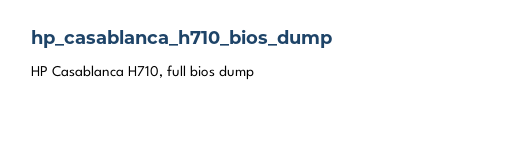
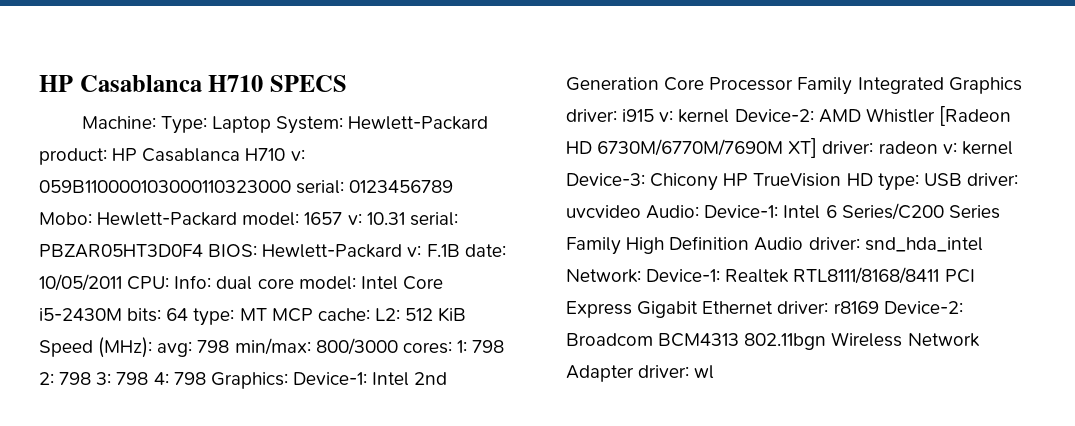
[31,29,332,48] [31,65,255,80] hp_casablanca_h710_bios_dump // HP Casablanca H710, full bios dump -> [39,75,347,92] [81,116,489,134] [39,148,305,165] [39,180,454,194] [39,212,458,226] [39,244,506,258] [39,274,443,291] [39,307,467,326] [39,337,505,358] [39,372,448,389] [566,77,1022,95] [566,106,1011,126] [566,138,1013,158] [566,173,1018,191] [566,203,1000,220] [566,236,983,255] [566,267,975,284] [566,301,963,318] [566,332,980,350] [566,365,715,382] HP Casablanca H710 SPECS // Machine: Type: Laptop System: Hewlett-Packard product: HP Casablanca H710 v: 059B110000103000110323000 serial: 0123456789 Mobo: Hewlett-Packard model: 1657 v: 10.31 serial: PBZAR05HT3D0F4 BIOS: Hewlett-Packard v: F.1B date: 10/05/2011 CPU: Info: dual core model: Intel Core i5-2430M bits: 64 type: MT MCP cache: L2: 512 KiB Speed (MHz): avg: 798 min/max: 800/3000 cores: 1: 798 2: 798 3: 798 4: 798 Graphics: Device-1: Intel 2nd Generation Core Processor Family Integrated Graphics driver: i915 v: kernel Device-2: AMD Whistler [Radeon HD 6730M/6770M/7690M XT] driver: radeon v: kernel Device-3: Chicony HP TrueVision HD type: USB driver: uvcvideo Audio: Device-1: Intel 6 Series/C200 Series Family High Definition Audio driver: snd_hda_intel Network: Device-1: Realtek RTL8111/8168/8411 PCI Express Gigabit Ethernet driver: r8169 Device-2: Broadcom BCM4313 802.11bgn Wireless Network Adapter driver: wl

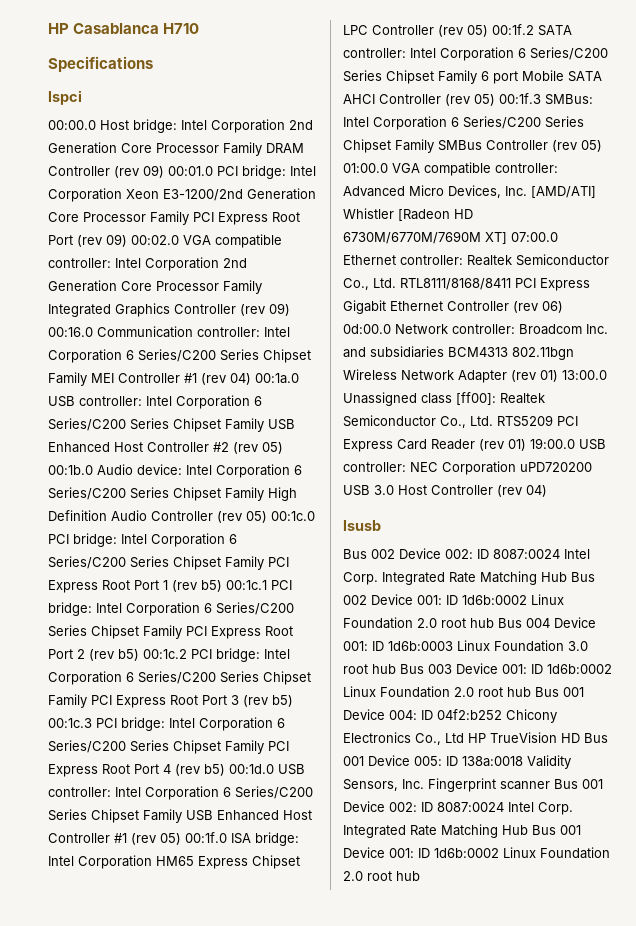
[39,75,347,92] [81,116,489,134] [39,148,305,165] [39,180,454,194] [39,212,458,226] [39,244,506,258] [39,274,443,291] [39,307,467,326] [39,337,505,358] [39,372,410,389] HP Casablanca H710 SPECS // Machine: Type: Laptop System: Hewlett-Packard product: HP Casablanca H710 v: 059B110000103000110323000 serial: 0123456789 Mobo: Hewlett-Packard model: 1657 v: 10.31 serial: PBZAR05HT3D0F4 BIOS: Hewlett-Packard v: F.1B date: 10/05/2011 CPU: Info: dual core model: Intel Core i5-2430M bits: 64 type: MT MCP cache: L2: 512 KiB Speed (MHz): avg: 798 min/max: 800/3000 cores: 1: 798 2: 798 3: 798 4: 798 Graphics: Device-1: Intel -> [48,23,200,34] [48,56,153,72] [48,90,82,105] [48,119,313,133] [48,142,304,156] [48,165,316,179] [48,188,316,202] [48,211,300,225] [48,234,282,248] [48,257,219,271] HP Casablanca H710 // Specifications // lspci // 00:00.0 Host bridge: Intel Corporation 2nd Generation Core Processor Family DRAM Controller (rev 09) 00:01.0 PCI bridge: Intel Corporation Xeon E3-1200/2nd Generation Core Processor Family PCI Express Root Port (rev 09) 00:02.0 VGA compatible controller: Intel Corporation
[566,109,861,123] driver: i915 v: kernel Device-2: AMD -> [174,303,290,316] [48,326,290,338] [48,349,311,363] [48,372,299,386] [48,395,262,409] [48,418,295,432] [48,442,283,454] [48,464,302,478] [48,487,297,501] [48,510,315,523] [48,533,237,547] [48,556,289,570] [48,580,292,593] [48,602,294,616] [48,625,293,639] [48,648,290,662] [48,671,311,685] [48,694,293,708] [48,717,285,731] [48,740,289,754] [48,764,305,777] [48,786,313,800] [48,809,312,823] [48,832,299,846] [48,855,300,869] [343,24,572,37] [343,47,608,61] [343,70,602,84] [343,93,593,106] [343,116,584,130] [343,139,602,153] [343,162,558,176] [343,185,596,198] Controller (rev 09) 00:16.0 Communication controller: Intel Corporation 6 Series/C200 Series Chipset Family MEI Controller #1 (rev 04) 00:1a.0 USB controller: Intel Corporation 6 Series/C200 Series Chipset Family USB Enhanced Host Controller #2 (rev 05) 00:1b.0 Audio device: Intel Corporation 6 Series/C200 Series Chipset Family High Definition Audio Controller (rev 05) 00:1c.0 PCI bridge: Intel Corporation 6 Series/C200 Series Chipset Family PCI Express Root Port 1 (rev b5) 00:1c.1 PCI bridge: Intel Corporation 6 Series/C200 Series Chipset Family PCI Express Root Port 2 (rev b5) 00:1c.2 PCI bridge: Intel Corporation 6 Series/C200 Series Chipset Family PCI Express Root Port 3 (rev b5) 00:1c.3 PCI bridge: Intel Corporation 6 Series/C200 Series Chipset Family PCI Express Root Port 4 (rev b5) 00:1d.0 USB controller: Intel Corporation 6 Series/C200 Series Chipset Family USB Enhanced Host Controller #1 (rev 05) 00:1f.0 ISA bridge: Intel Corporation HM65 Express Chipset LPC Controller (rev 05) 00:1f.2 SATA controller: Intel Corporation 6 Series/C200 Series Chipset Family 6 port Mobile SATA AHCI Controller (rev 05) 00:1f.3 SMBus: Intel Corporation 6 Series/C200 Series Chipset Family SMBus Controller (rev 05) 01:00.0 VGA compatible controller: Advanced Micro Devices, Inc. [AMD/ATI]
[822,141,1013,155] [566,173,1018,191] [566,203,1000,220] [566,236,983,255] [566,269,790,283] driver: radeon v: kernel Device-3: Chicony HP TrueVision HD type: USB driver: uvcvideo Audio: Device-1: Intel 6 Series/C200 Series Family High Definition Audio driver: snd_hda_intel Network: Device-1: Realtek -> [511,232,558,242] [343,254,609,266] [343,278,396,290] 07:00.0 Ethernet controller: Realtek Semiconductor Co., Ltd.
[777,301,963,314] [566,333,653,346] driver: r8169 Device-2: Broadcom -> [447,301,563,313] [343,324,608,335] [343,346,444,358] Controller (rev 06) 0d:00.0 Network controller: Broadcom Inc. and subsidiaries
[638,365,715,379] driver: wl -> [511,370,607,382] [343,392,545,406] [343,415,578,428] [343,438,606,452] [343,461,592,475] [343,485,547,497] [343,520,381,531] [343,548,590,559] [343,571,595,585] [343,594,564,605] [343,617,596,629] [343,640,588,652] [343,663,612,674] [343,686,584,698] [343,709,557,723] [343,732,608,745] [343,755,571,769] [343,778,603,792] [343,801,573,815] [343,824,581,838] [343,847,610,859] [343,871,420,881] (rev 01) 13:00.0 Unassigned class [ff00]: Realtek Semiconductor Co., Ltd. RTS5209 PCI Express Card Reader (rev 01) 19:00.0 USB controller: NEC Corporation uPD720200 USB 3.0 Host Controller (rev 04) // lsusb // Bus 002 Device 002: ID 8087:0024 Intel Corp. Integrated Rate Matching Hub Bus 002 Device 001: ID 1d6b:0002 Linux Foundation 2.0 root hub Bus 004 Device 001: ID 1d6b:0003 Linux Foundation 3.0 root hub Bus 003 Device 001: ID 1d6b:0002 Linux Foundation 2.0 root hub Bus 001 Device 004: ID 04f2:b252 Chicony Electronics Co., Ltd HP TrueVision HD Bus 001 Device 005: ID 138a:0018 Validity Sensors, Inc. Fingerprint scanner Bus 001 Device 002: ID 8087:0024 Intel Corp. Integrated Rate Matching Hub Bus 001 Device 001: ID 1d6b:0002 Linux Foundation 2.0 root hub

